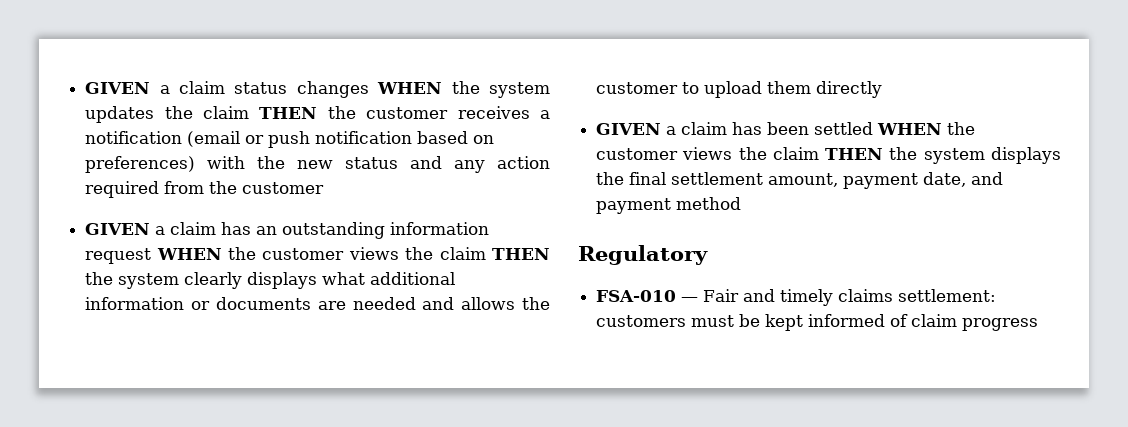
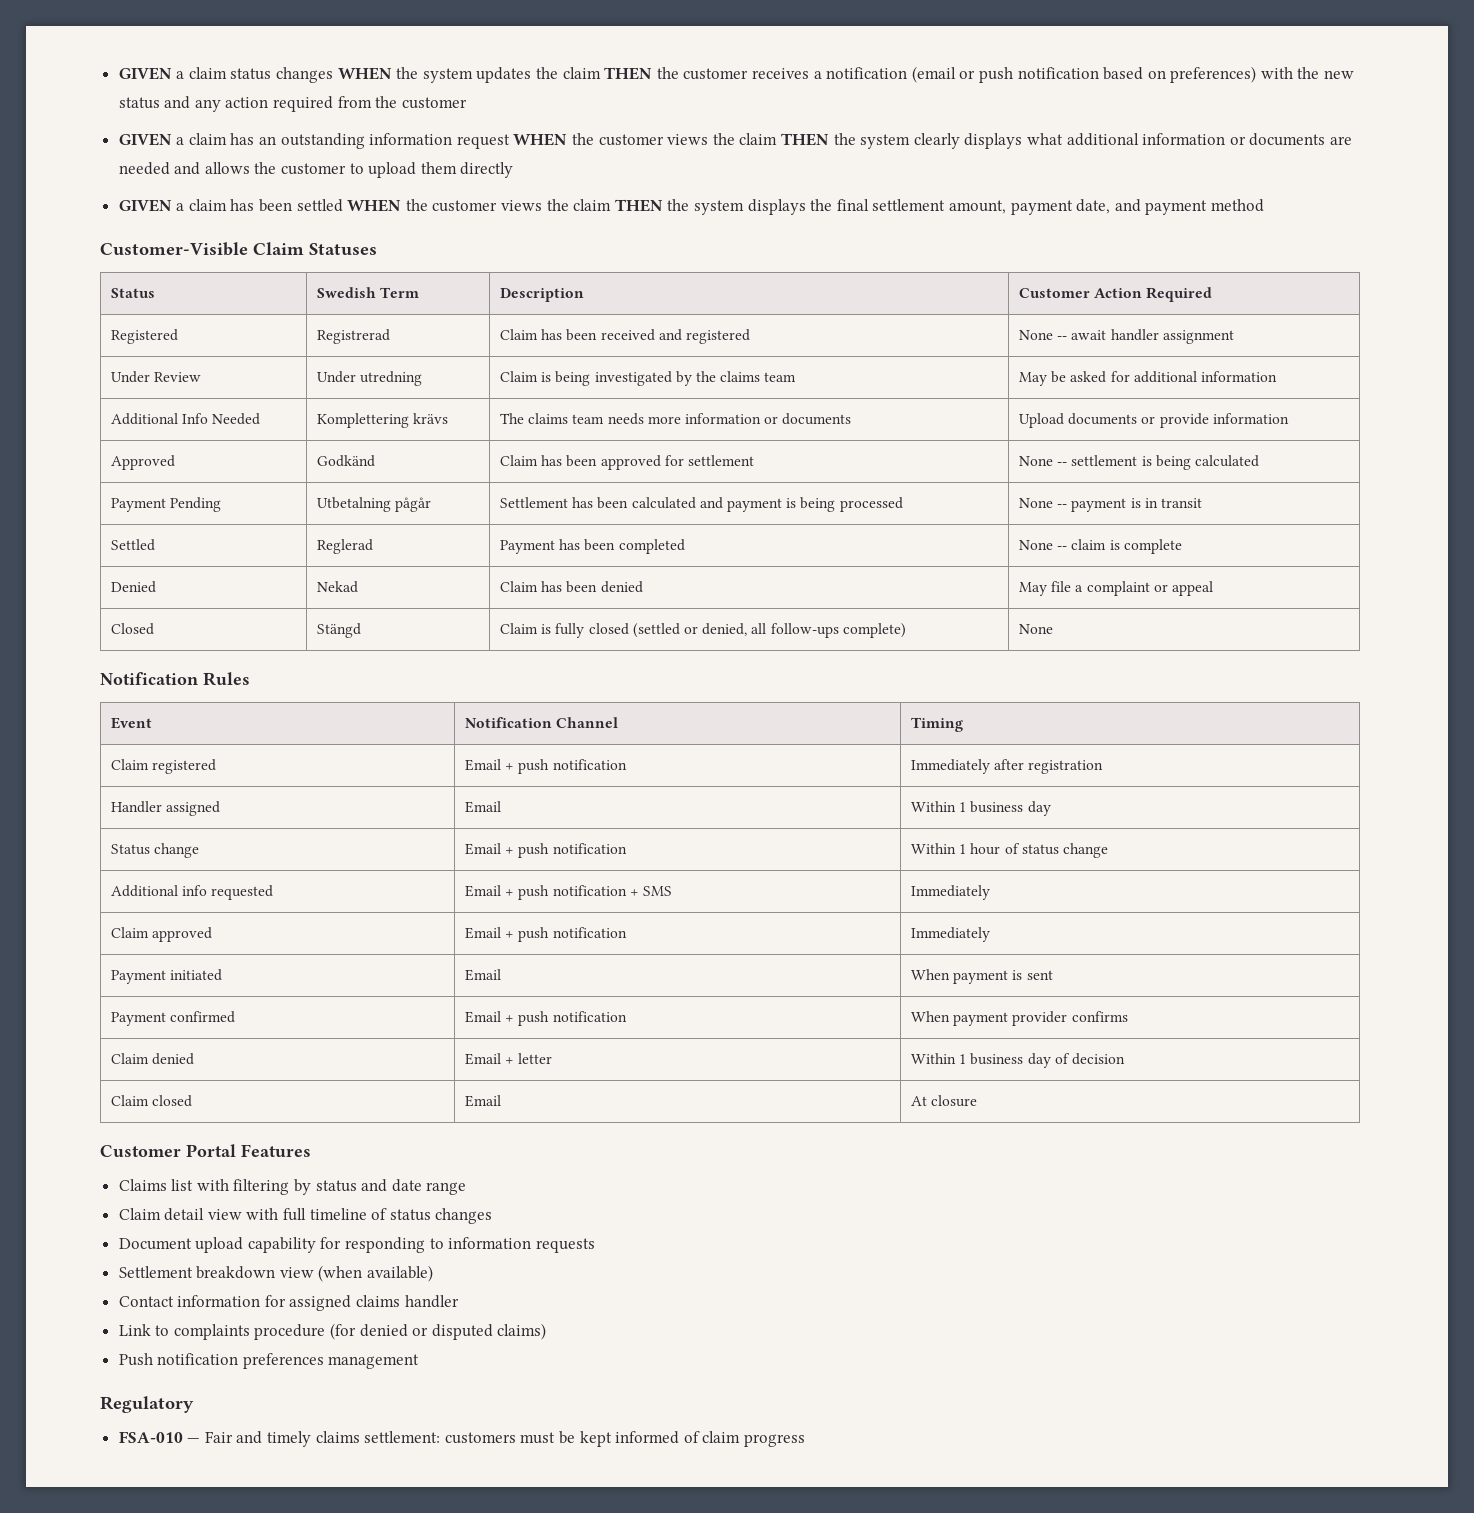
(742, 203) none -> [100,242,377,256] [111,288,156,298] [317,287,420,298] [500,288,585,302] [1019,287,1213,302] [111,329,179,344] [317,329,391,344] [500,329,751,344] [1019,329,1234,344] [111,371,202,383] [317,371,423,386] [500,371,797,386] [1019,371,1278,386] [111,413,261,425] [317,413,449,428] [500,413,852,425] [1019,413,1289,428] [111,455,176,470] [317,455,376,467] [500,455,755,470] [1019,455,1260,470] [111,497,222,512] [317,497,432,512] [500,497,903,512] [1019,498,1203,512] [111,539,156,551] [317,539,374,554] [500,539,685,554] [1019,539,1182,554] [111,581,157,593] [317,581,359,593] [500,581,643,593] [1019,581,1214,596] [111,623,155,635] [317,623,362,638] [500,623,906,638] [1019,624,1054,634] [100,672,250,686] [111,717,153,729] [465,717,619,728] [911,717,964,732] [111,759,217,774] [465,759,627,774] [911,759,1104,774] [111,801,221,816] [465,801,502,813] [911,801,1051,816] [111,843,200,858] [465,843,627,858] [911,843,1109,858] [111,885,274,900] [465,885,673,900] [911,885,991,900] [111,927,213,942] [465,927,627,942] [911,927,991,942] [111,969,223,984] [465,969,502,981] [911,969,1053,984] [111,1011,236,1026] [465,1011,627,1026] [911,1011,1128,1026] [111,1053,195,1065] [465,1053,553,1065] [911,1053,1126,1068] [111,1095,193,1107] [465,1095,502,1107] [911,1095,978,1107] [100,1144,311,1157] [118,1179,467,1195] [118,1208,493,1224] [118,1237,595,1253] [118,1265,434,1282] [118,1295,459,1311] [118,1323,547,1340] [118,1353,420,1369] // Customer-Visible Claim Statuses // Status | Swedish Term | Description | Customer Action Required // Registered | Registrerad | Claim has been received and registered | None -- await handler assignment // Under Review | Under utredning | Claim is being investigated by the claims team | May be asked for additional information // Additional Info Needed | Komplettering krävs | The claims team needs more information or documents | Upload documents or provide information // Approved | Godkänd | Claim has been approved for settlement | None -- settlement is being calculated // Payment Pending | Utbetalning pågår | Settlement has been calculated and payment is being processed | None -- payment is in transit // Settled | Reglerad | Payment has been completed | None -- claim is complete // Denied | Nekad | Claim has been denied | May file a complaint or appeal // Closed | Stängd | Claim is fully closed (settled or denied, all follow-ups complete) | None // Notification Rules // Event | Notification Channel | Timing // Claim registered | Email + push notification | Immediately after registration // Handler assigned | Email | Within 1 business day // Status change | Email + push notification | Within 1 hour of status change // Additional info requested | Email + push notification + SMS | Immediately // Claim approved | Email + push notification | Immediately // Payment initiated | Email | When payment is sent // Payment confirmed | Email + push notification | When payment provider confirms // Claim denied | Email + letter | Within 1 business day of decision // Claim closed | Email | At closure // Customer Portal Features // Claims list with filtering by status and date range // Claim detail view with full timeline of status changes // Document upload capability for responding to information requests // Settlement breakdown view (when available) // Contact information for assigned claims handler // Link to complaints procedure (for denied or disputed claims) // Push notification preferences management

